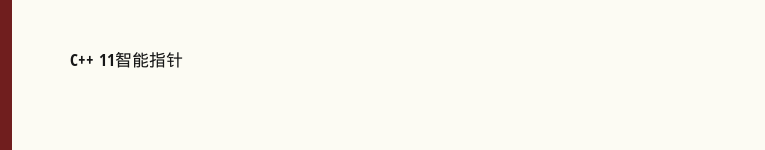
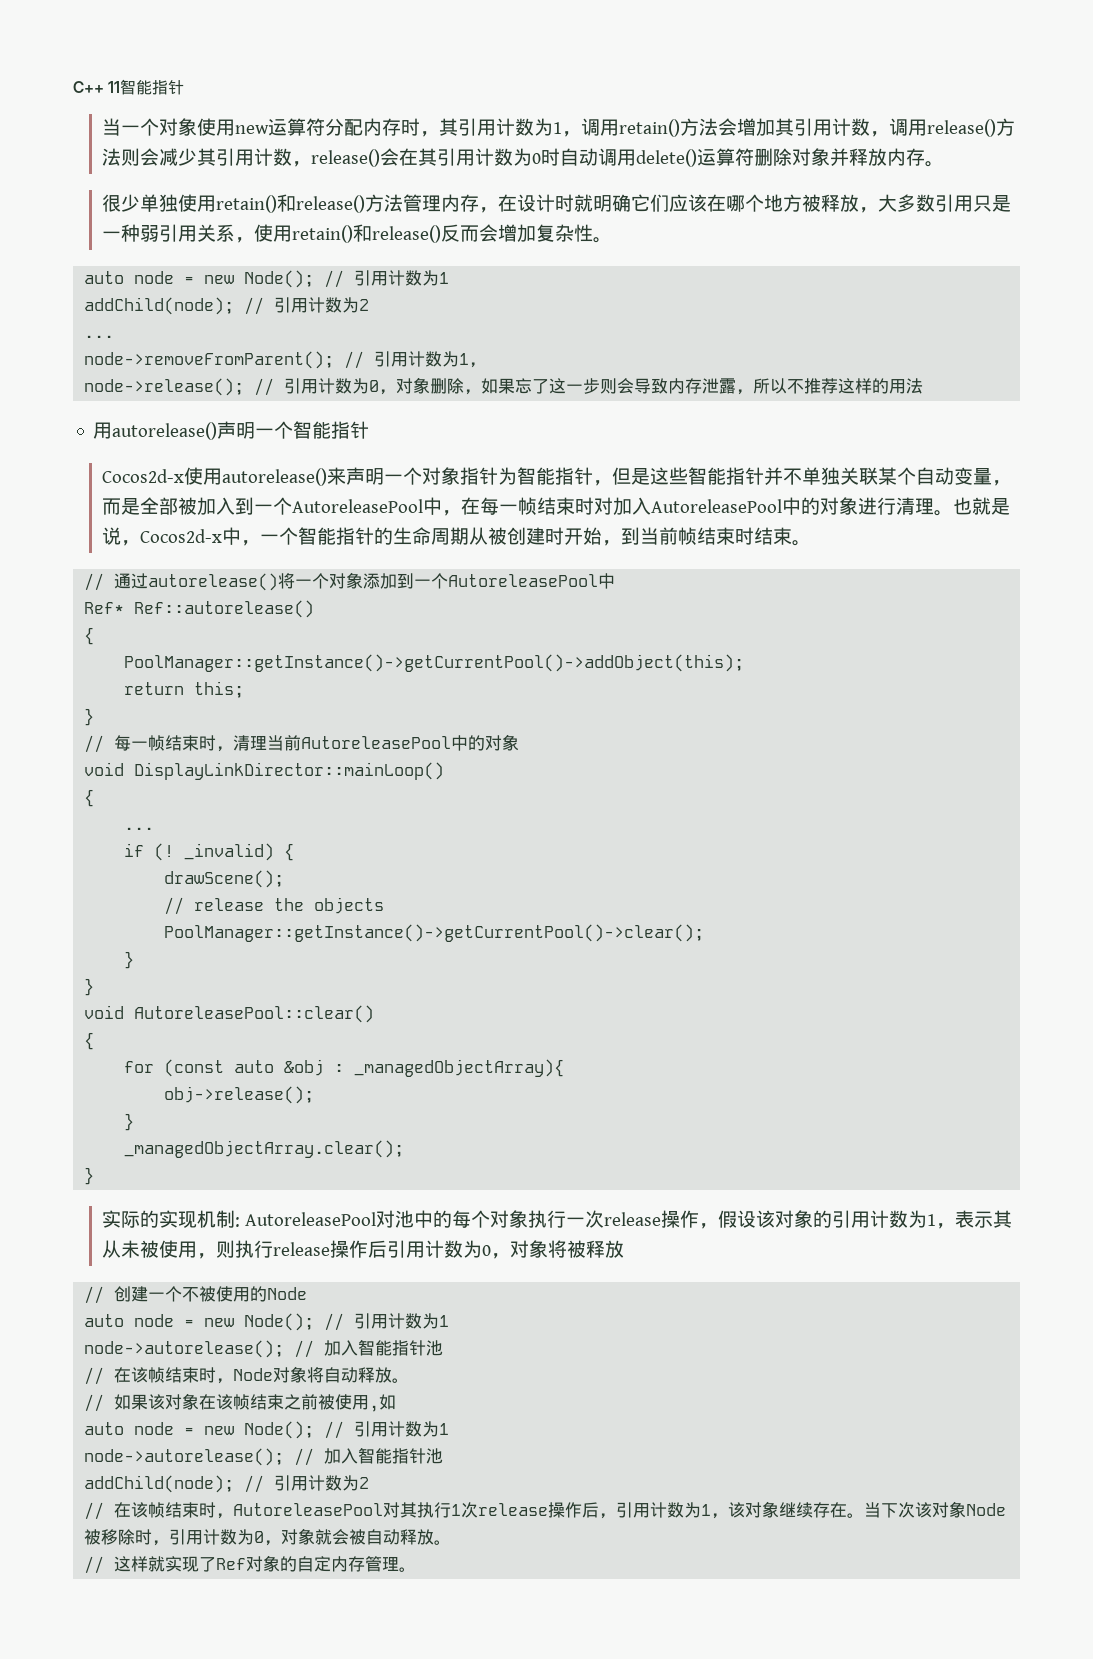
(183, 60) none -> [102,118,1016,137] [102,148,945,167] [102,194,1012,213] [102,224,613,243] [84,270,450,288] [84,297,370,315] [84,335,115,338] [84,351,487,369] [84,377,924,396] [93,421,370,440] [102,467,1012,486] [102,497,1011,516] [102,527,812,546] [84,572,616,591] [84,600,315,618] [84,627,95,645] [124,654,745,672] [124,681,245,698] [84,708,95,726] [84,734,520,753] [84,762,445,780] [84,789,95,807] [124,827,155,830] [124,843,295,861] [164,870,285,888] [164,897,385,915] [164,924,705,942] [124,951,135,969] [84,978,95,996] [84,1005,375,1023] [84,1032,95,1050] [124,1059,565,1077] [164,1086,315,1104] [124,1113,135,1131] [124,1140,405,1158] [84,1167,95,1185] [102,1210,1013,1229] [102,1240,625,1259] [84,1286,308,1304] [84,1313,450,1331] [84,1339,444,1358] [84,1366,410,1385] [84,1393,397,1412] [84,1421,450,1439] [84,1447,444,1466] [84,1475,370,1493] [84,1501,1007,1520] [84,1528,452,1546] [84,1555,417,1574] // 当一个对象使用new运算符分配内存时，其引用计数为1，调用retain()方法会增加其引用计数，调用release()方法则会减少其引用计数，release()会在其引用计数为0时自动调用delete()运算符删除对象并释放内存。 // 很少单独使用retain()和release()方法管理内存，在设计时就明确它们应该在哪个地方被释放，大多数引用只是一种弱引用关系，使用retain()和release()反而会增加复杂性。 // auto node = new Node(); // 引用计数为1 // addChild(node); // 引用计数为2 // ... // node->removeFromParent(); // 引用计数为1， // node->release(); // 引用计数为0，对象删除，如果忘了这一步则会导致内存泄露，所以不推荐这样的用法 // 用autorelease()声明一个智能指针 // Cocos2d-x使用autorelease()来声明一个对象指针为智能指针，但是这些智能指针并不单独关联某个自动变量，而是全部被加入到一个AutoreleasePool中，在每一帧结束时对加入AutoreleasePool中的对象进行清理。也就是说，Cocos2d-x中，一个智能指针的生命周期从被创建时开始，到当前帧结束时结束。 // // 通过autorelease()将一个对象添加到一个AutoreleasePool中 // Ref* Ref::autorelease() // { // PoolManager::getInstance()->getCurrentPool()->addObject(this); // return this; // } // // 每一帧结束时，清理当前AutoreleasePool中的对象 // void DisplayLinkDirector::mainLoop() // { // ... // if (! _invalid) { // drawScene(); // // release the objects // PoolManager::getInstance()->getCurrentPool()->clear(); // } // } // void AutoreleasePool::clear() // { // for (const auto &obj : _managedObjectArray){ // obj->release(); // } // _managedObjectArray.clear(); // } // 实际的实现机制: AutoreleasePool对池中的每个对象执行一次release操作，假设该对象的引用计数为1，表示其从未被使用，则执行release操作后引用计数为0，对象将被释放 // // 创建一个不被使用的Node // auto node = new Node(); // 引用计数为1 // node->autorelease(); // 加入智能指针池 // // 在该帧结束时，Node对象将自动释放。 // // 如果该对象在该帧结束之前被使用,如 // auto node = new Node(); // 引用计数为1 // node->autorelease(); // 加入智能指针池 // addChild(node); // 引用计数为2 // // 在该帧结束时，AutoreleasePool对其执行1次release操作后，引用计数为1，该对象继续存在。当下次该对象Node被移除时，引用计数为0，对象就会被自动释放。 // // 这样就实现了Ref对象的自定内存管理。

